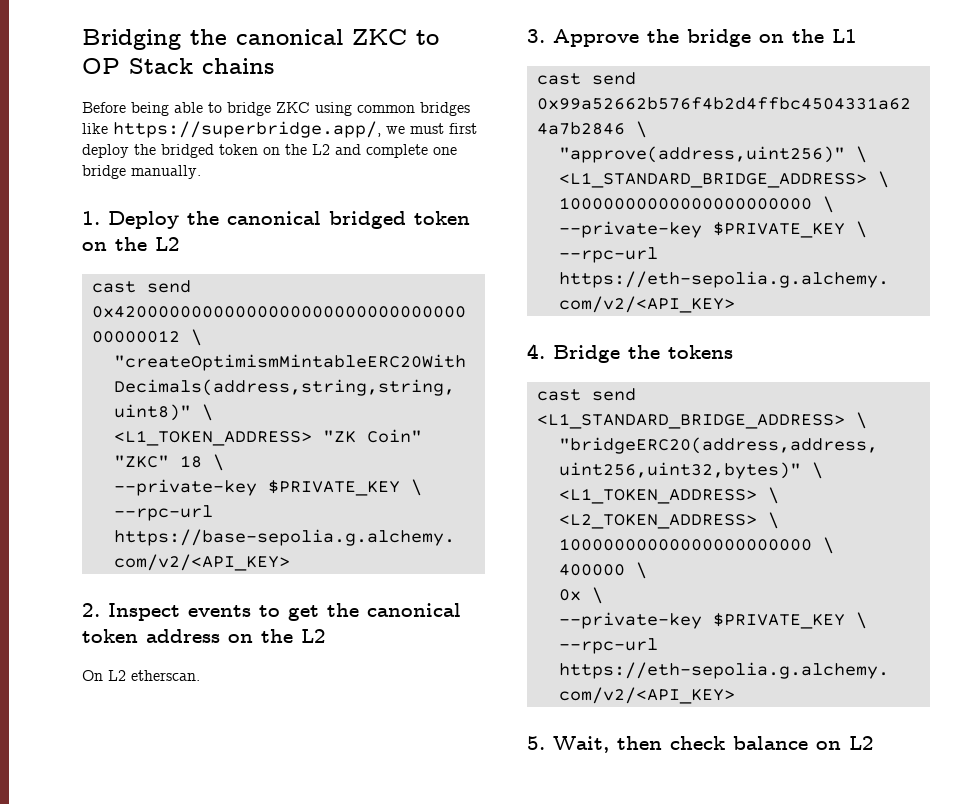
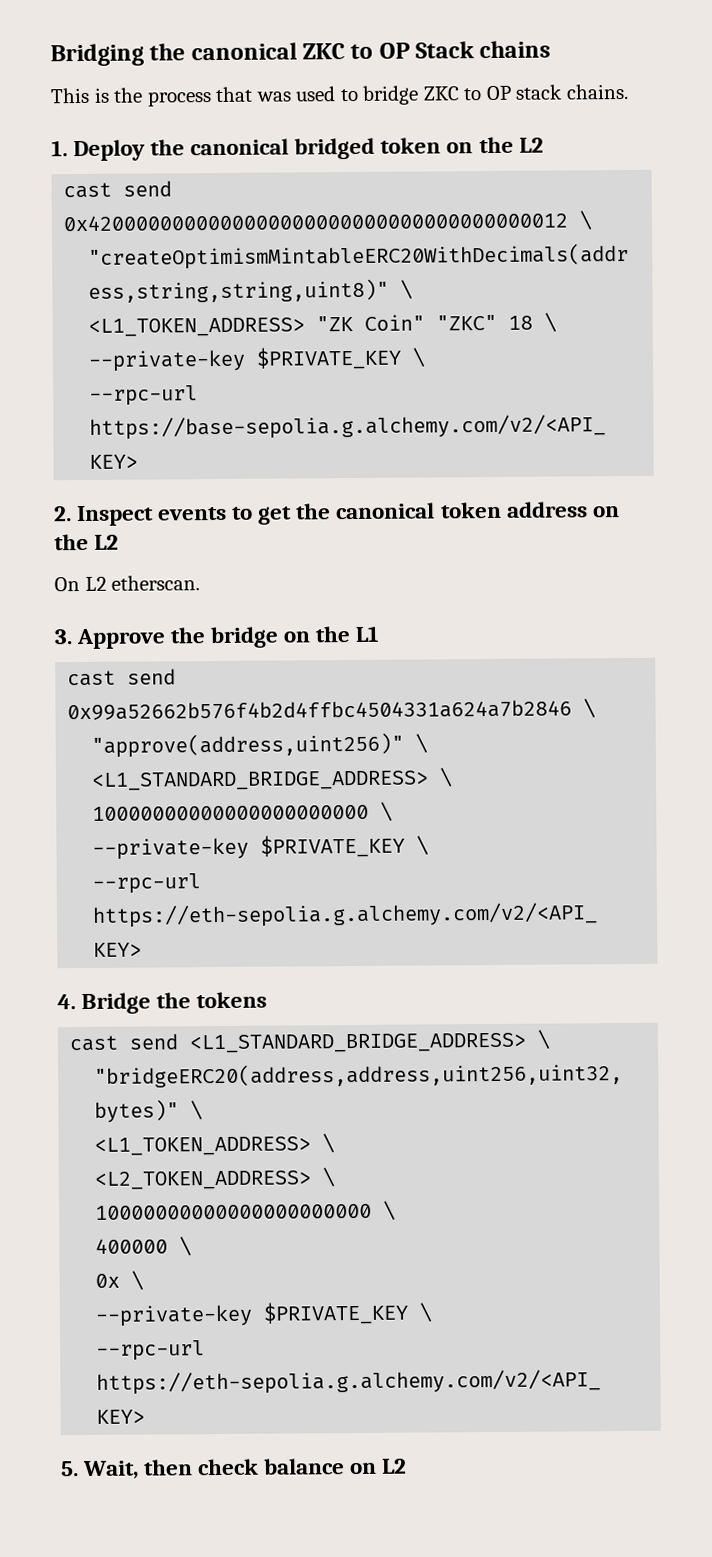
[82,102,470,116] [82,121,477,138] [82,144,457,158] [82,165,201,179] Before being able to bridge ZKC using common bridges like https://superbridge.app/, we must first deploy the bridged token on the L2 and complete one bridge manually. -> [50,83,629,107] This is the process that was used to bridge ZKC to OP stack chains.

